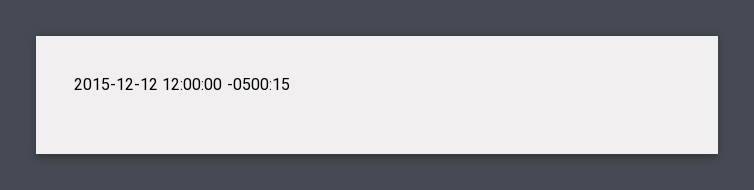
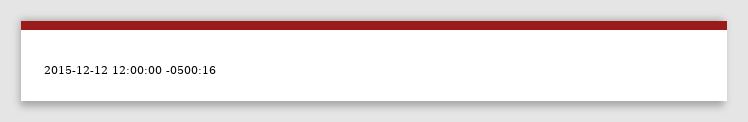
[226,78,290,90] -0500:15 -> [166,66,216,74] -0500:16

